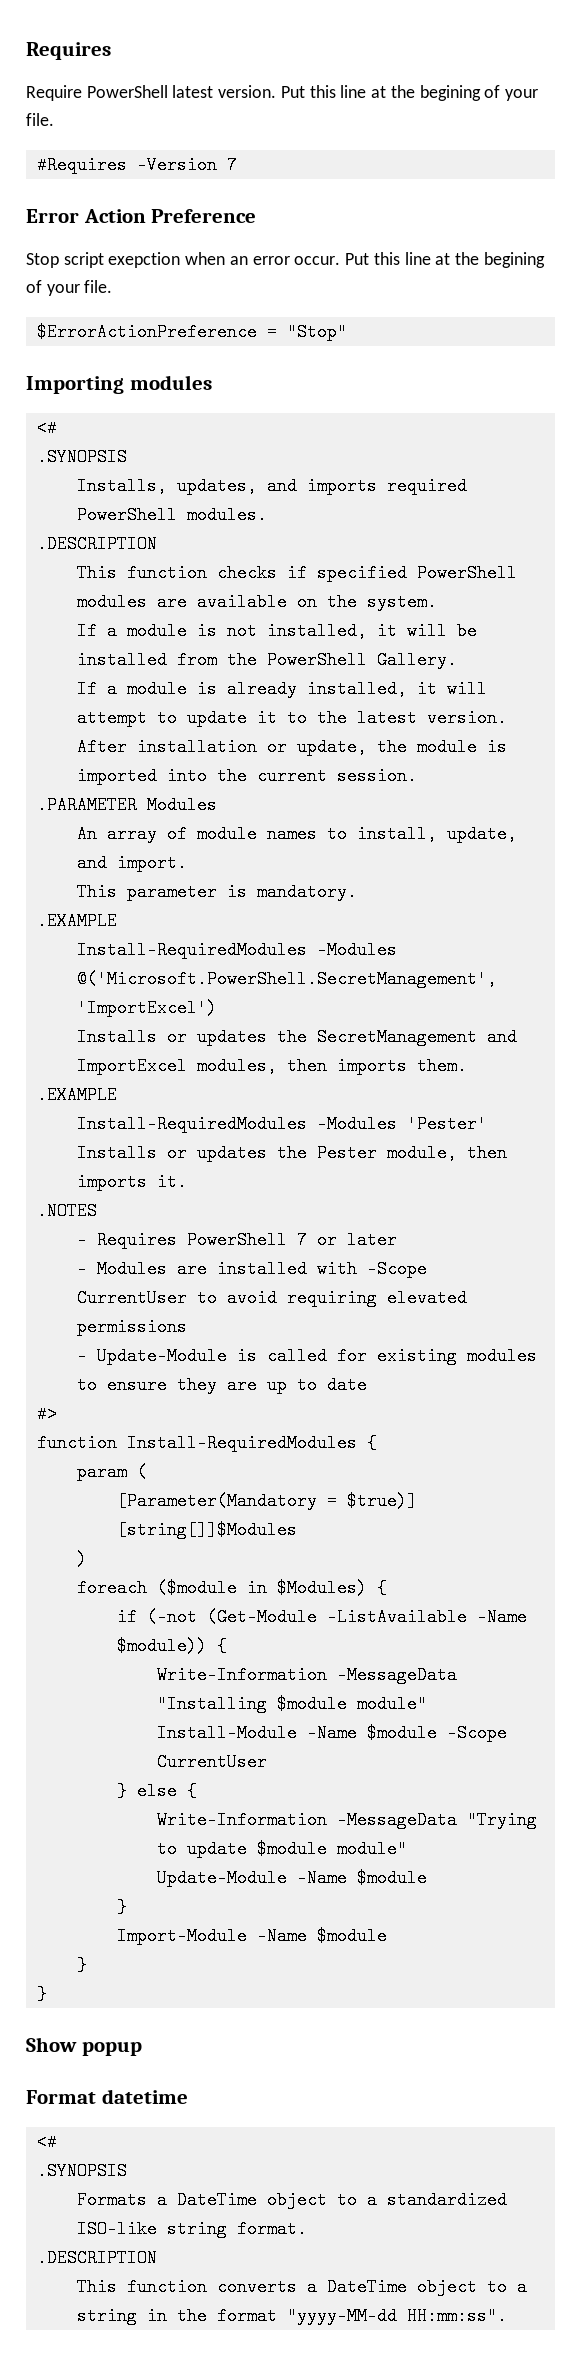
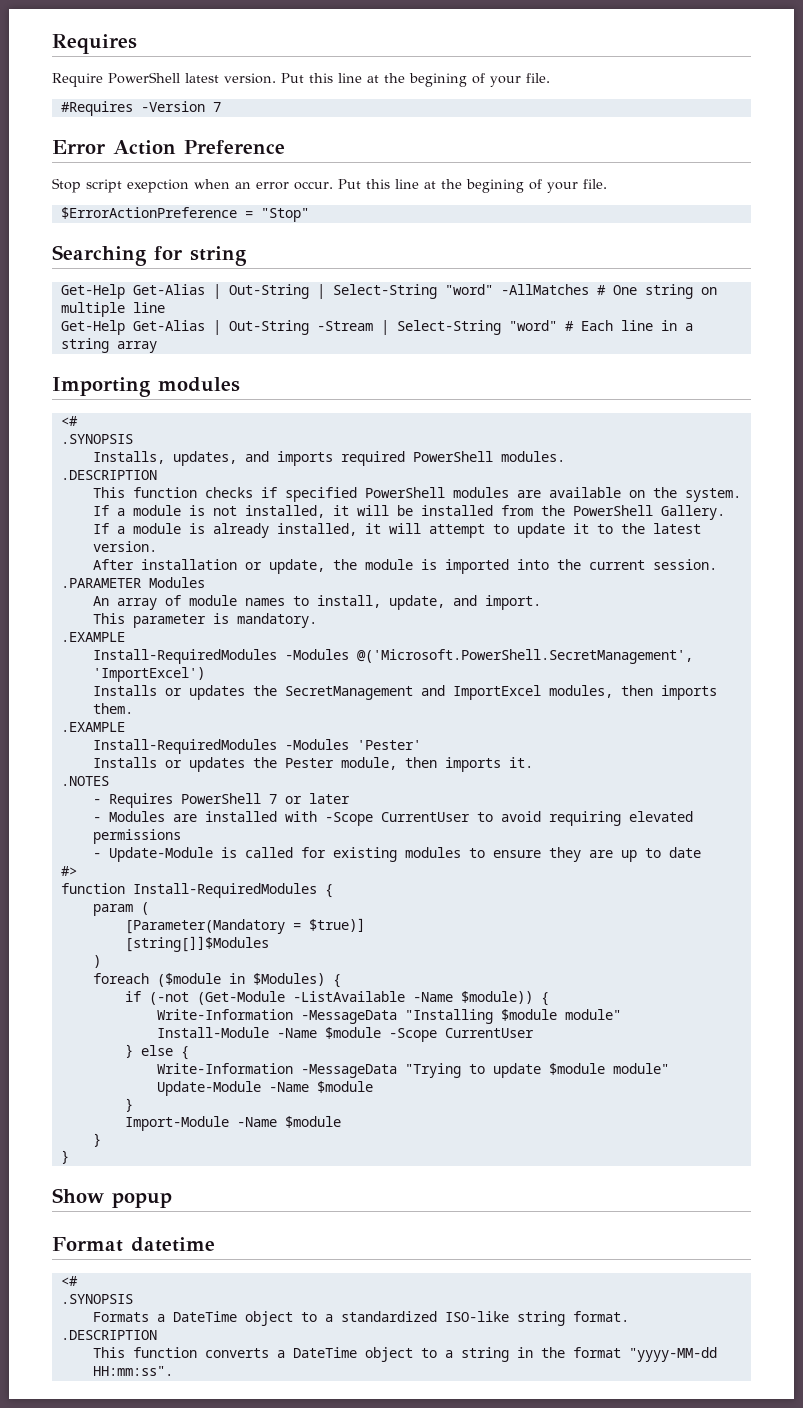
(347, 332) none -> [52,245,247,266] [60,284,717,299] [60,302,165,317] [60,320,693,335] [60,338,157,353] // Searching for string // Get-Help Get-Alias | Out-String | Select-String "word" -AllMatches # One string on multiple line // Get-Help Get-Alias | Out-String -Stream | Select-String "word" # Each line in a string array

